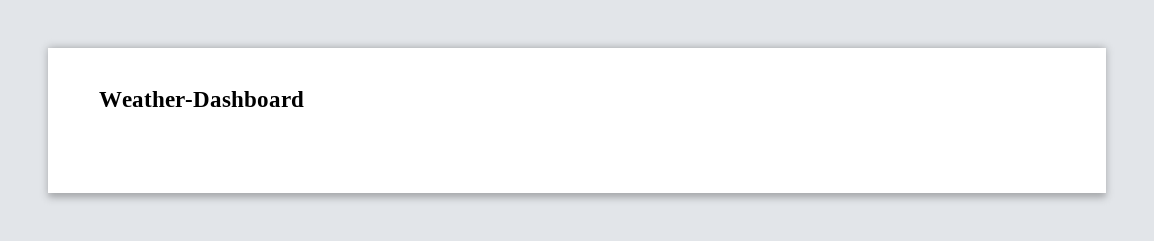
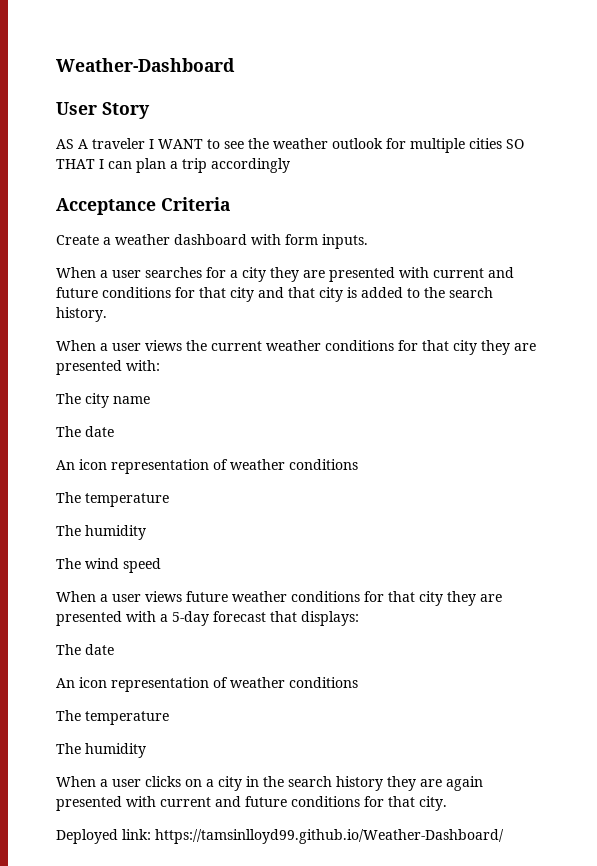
(304, 99) none -> [56,102,150,119] [56,138,524,153] [56,158,290,173] [56,197,230,215] [56,234,368,249] [56,267,514,282] [56,287,493,302] [56,307,107,322] [56,340,536,355] [56,360,160,375] [56,393,150,408] [56,426,114,437] [56,459,358,474] [56,492,169,507] [56,525,146,540] [56,558,161,573] [56,591,502,606] [56,611,359,626] [56,644,114,655] [56,677,358,692] [56,710,169,725] [56,743,146,758] [56,776,483,791] [56,796,447,811] [56,829,504,844] // User Story // AS A traveler I WANT to see the weather outlook for multiple cities SO THAT I can plan a trip accordingly // Acceptance Criteria // Create a weather dashboard with form inputs. // When a user searches for a city they are presented with current and future conditions for that city and that city is added to the search history. // When a user views the current weather conditions for that city they are presented with: // The city name // The date // An icon representation of weather conditions // The temperature // The humidity // The wind speed // When a user views future weather conditions for that city they are presented with a 5-day forecast that displays: // The date // An icon representation of weather conditions // The temperature // The humidity // When a user clicks on a city in the search history they are again presented with current and future conditions for that city. // Deployed link: https://tamsinlloyd99.github.io/Weather-Dashboard/

